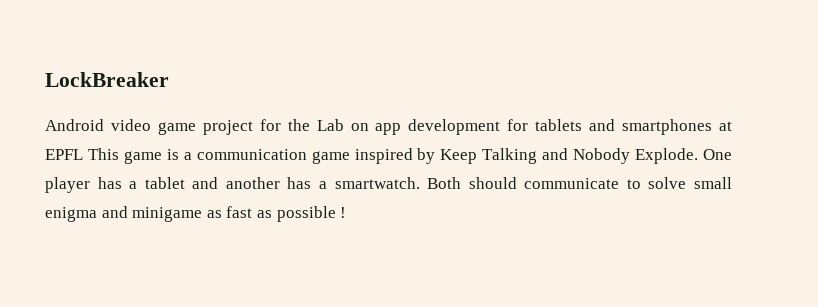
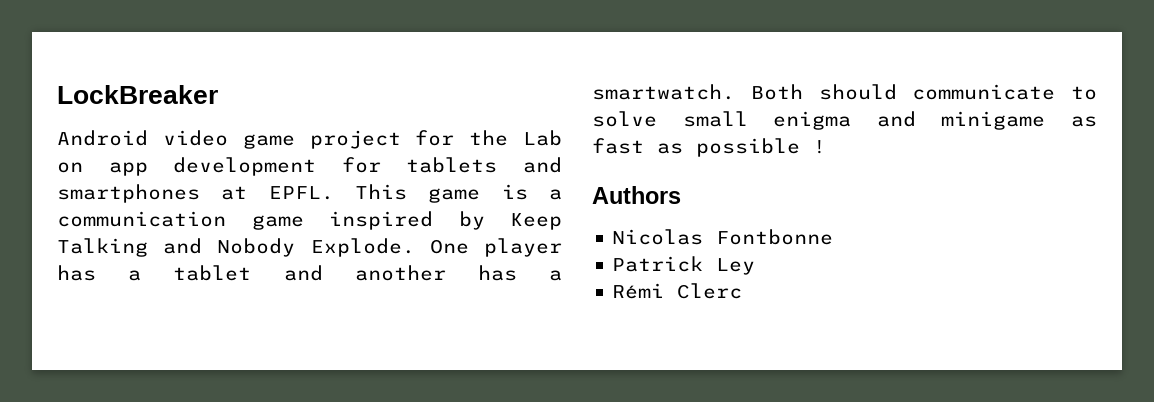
[45,149,83,160] EPFL -> [268,186,334,200] EPFL.
(347, 212) none -> [592,186,681,204] [612,229,834,245] [612,256,756,275] [612,283,743,299] // Authors // Nicolas Fontbonne // Patrick Ley // Rémi Clerc

